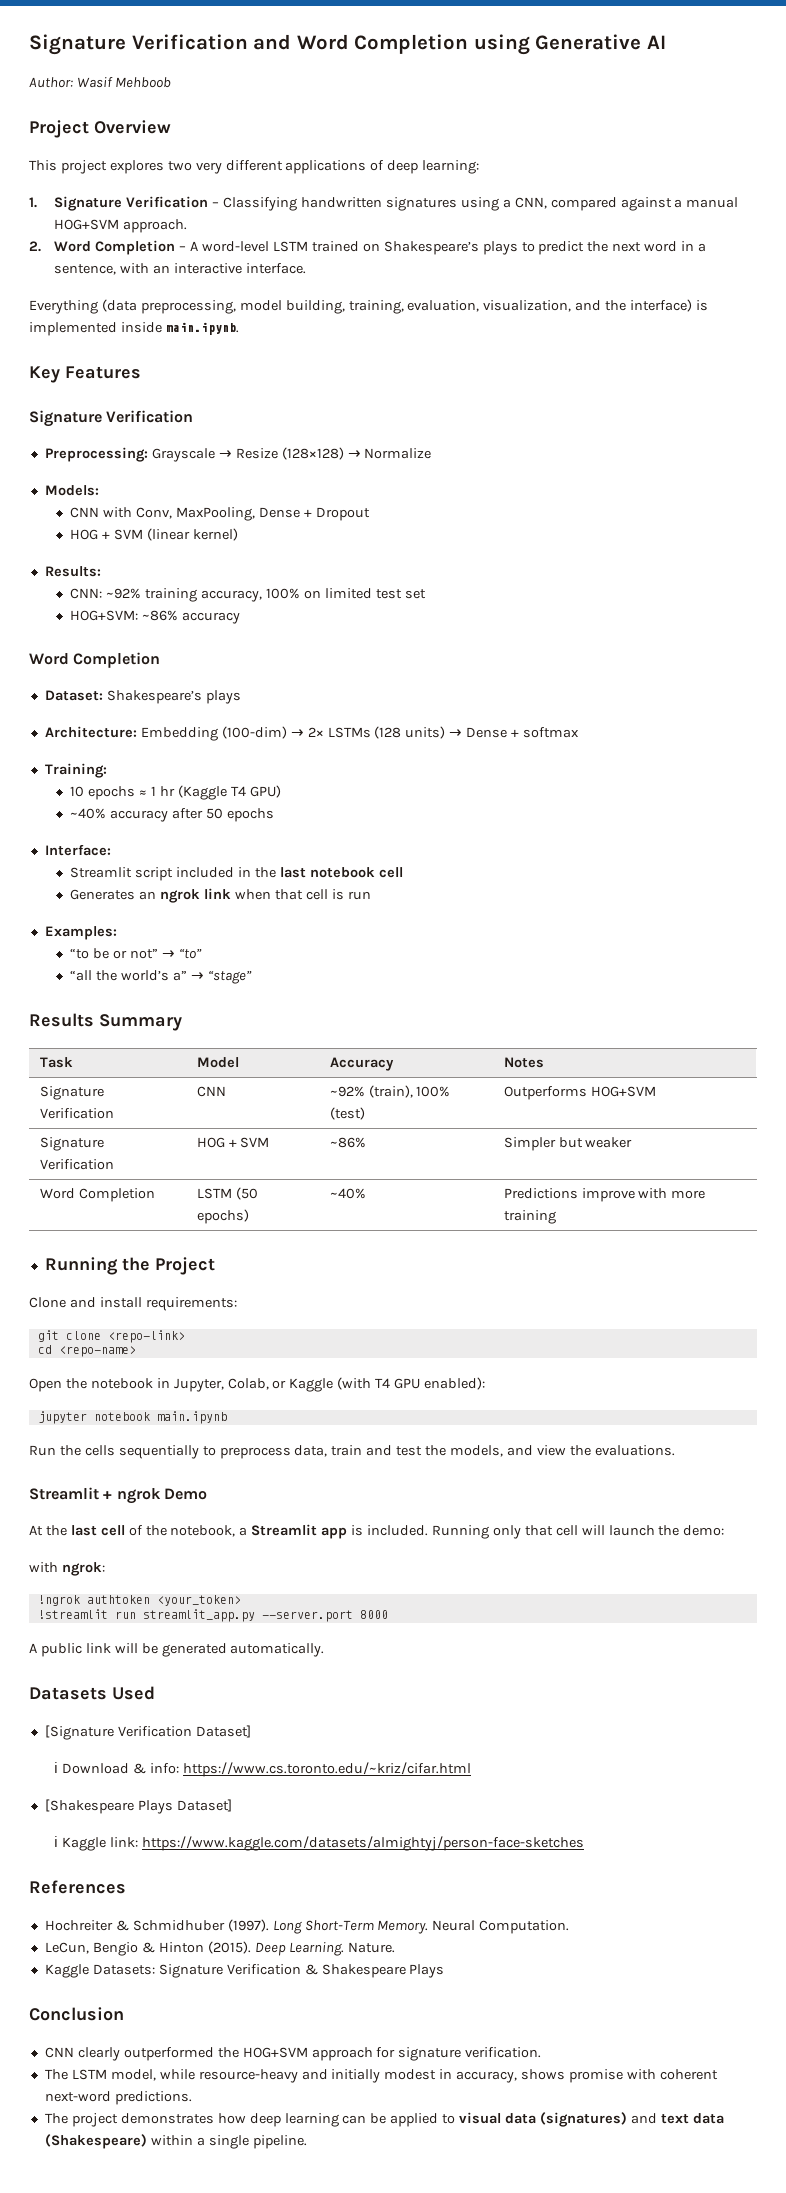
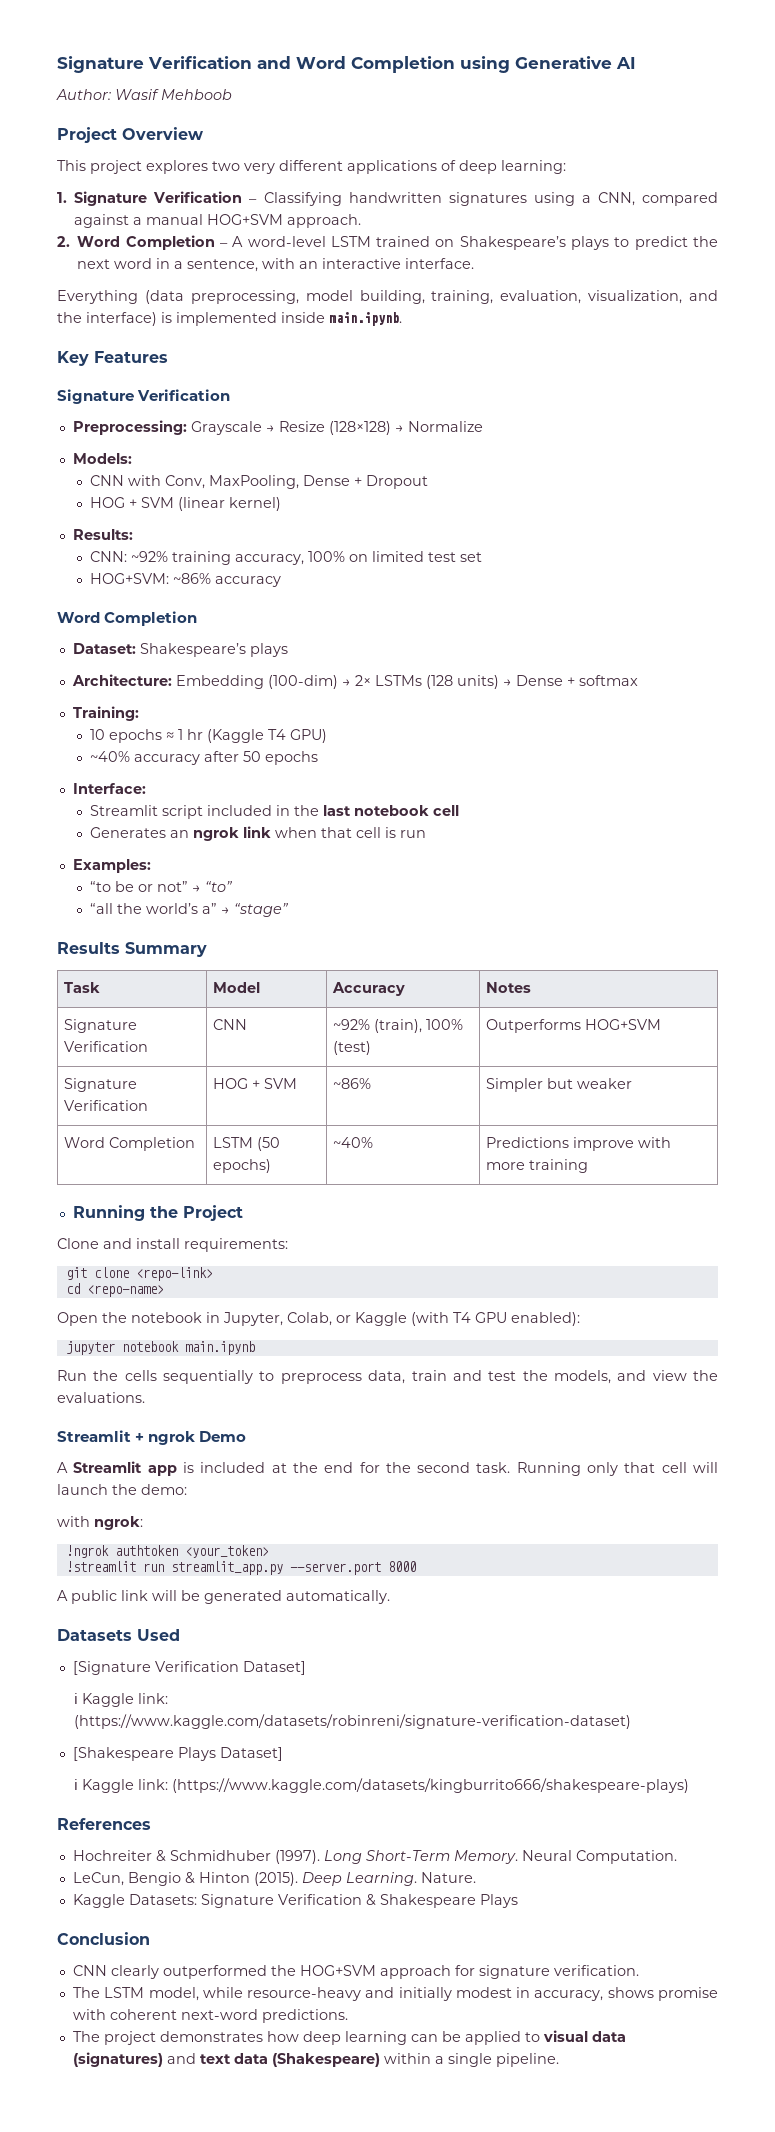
[29,1524,429,1539] At the last cell of the notebook, a Streamlit app is included. -> [57,1461,511,1476] A Streamlit app is included at the end for the second task.
[62,1762,472,1777] Download & info: https://www.cs.toronto.edu/~kriz/cifar.html -> [81,1693,168,1707] [73,1714,631,1729] Kaggle link: (https://www.kaggle.com/datasets/robinreni/signature-verification-dataset)
[142,1836,585,1851] https://www.kaggle.com/datasets/almightyj/person-face-sketches -> [171,1778,689,1793] (https://www.kaggle.com/datasets/kingburrito666/shakespeare-plays)

